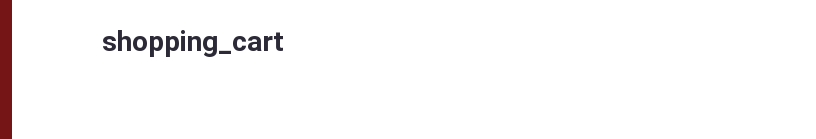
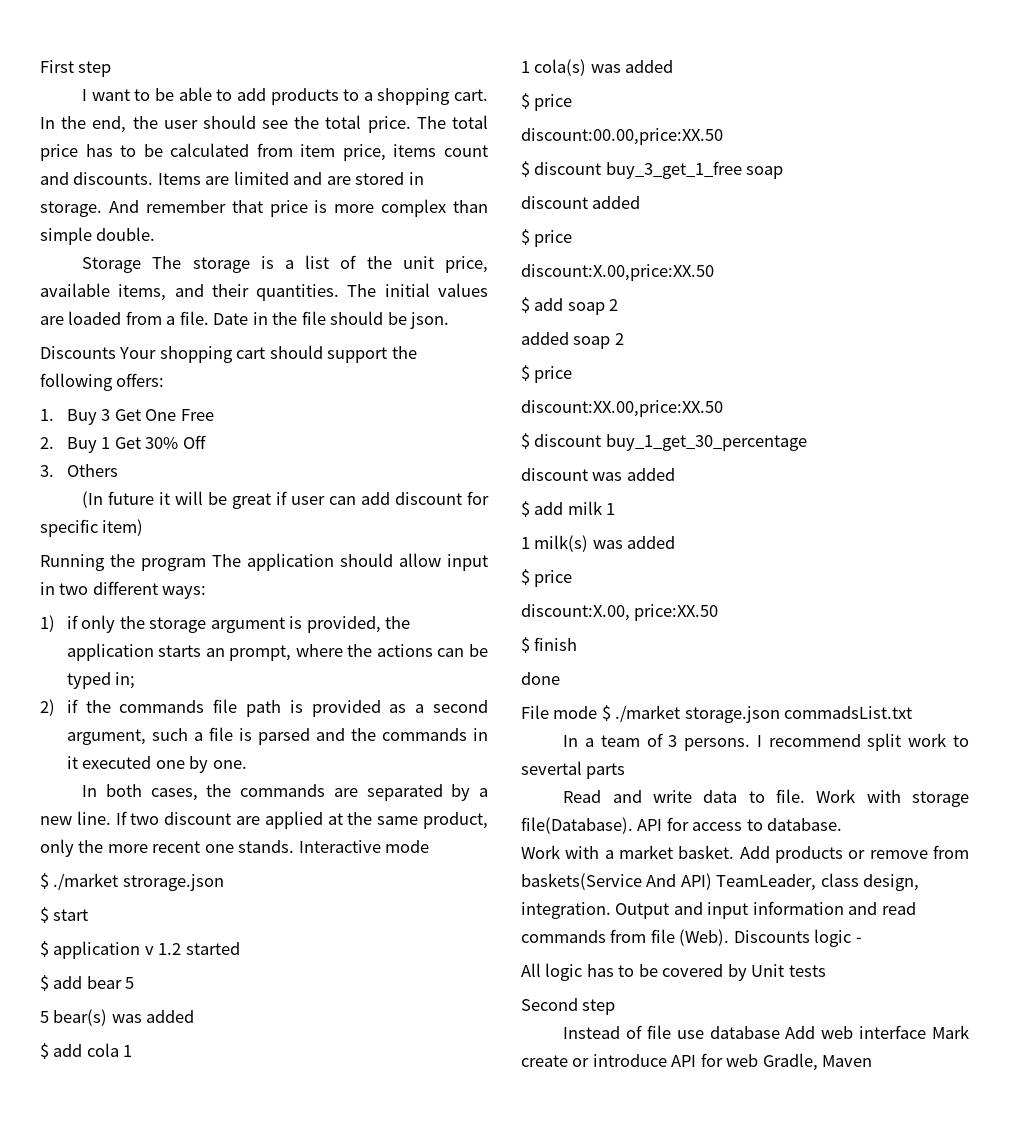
[102,30,284,57] shopping_cart -> [40,60,112,77] [82,87,488,105] [40,115,489,133] [40,143,488,161] [40,171,424,185] [40,199,488,217] [40,227,156,245] [82,255,489,273] [40,283,488,301] [40,311,450,329] [40,345,417,363] [40,373,165,391] [40,409,214,425] [40,435,206,453] [40,464,118,477] [82,491,489,509] [40,519,144,537] [40,553,488,571] [40,581,207,599] [40,615,410,633] [66,643,488,661] [66,672,136,689] [40,699,488,717] [66,727,488,745] [66,756,247,773] [82,784,489,801] [40,811,489,829] [40,839,430,857] [40,873,224,891] [40,907,89,923] [40,941,240,959] [40,975,135,991] [40,1009,195,1026] [40,1043,133,1059] [521,59,674,76] [521,93,573,111] [521,128,723,145] [521,161,784,179] [521,196,641,209] [521,229,573,247] [521,264,714,281] [521,297,619,315] [521,332,624,349] [521,365,573,383] [521,400,723,417] [521,433,807,451] [521,468,675,481] [521,501,616,517] [521,535,676,552] [521,569,573,587] [521,604,719,621] [521,637,578,653] [521,672,560,685] [521,705,913,723] [563,733,969,751] [521,761,626,779] [563,789,969,807] [521,817,843,834] [521,845,969,863] [521,873,920,891] [521,901,916,919] [521,929,862,947] [521,963,826,981] [521,998,616,1015] [563,1025,969,1039] [521,1053,873,1071] First step // I want to be able to add products to a shopping cart. In the end, the user should see the total price. The total price has to be calculated from item price, items count and discounts. Items are limited and are stored in storage. And remember that price is more complex than simple double. // Storage The storage is a list of the unit price, available items, and their quantities. The initial values are loaded from a file. Date in the file should be json. // Discounts Your shopping cart should support the following offers: // 1. Buy 3 Get One Free // 2. Buy 1 Get 30% Off // 3. Others // (In future it will be great if user can add discount for specific item) // Running the program The application should allow input in two different ways: // 1) if only the storage argument is provided, the application starts an prompt, where the actions can be typed in; // 2) if the commands file path is provided as a second argument, such a file is parsed and the commands in it executed one by one. // In both cases, the commands are separated by a new line. If two discount are applied at the same product, only the more recent one stands. Interactive mode // $ ./market strorage.json // $ start // $ application v 1.2 started // $ add bear 5 // 5 bear(s) was added // $ add cola 1 // 1 cola(s) was added // $ price // discount:00.00,price:XX.50 // $ discount buy_3_get_1_free soap // discount added // $ price // discount:X.00,price:XX.50 // $ add soap 2 // added soap 2 // $ price // discount:XX.00,price:XX.50 // $ discount buy_1_get_30_percentage // discount was added // $ add milk 1 // 1 milk(s) was added // $ price // discount:X.00, price:XX.50 // $ finish // done // File mode $ ./market storage.json commadsList.txt // In a team of 3 persons. I recommend split work to severtal parts // Read and write data to file. Work with storage file(Database). API for access to database. // Work with a market basket. Add products or remove from baskets(Service And API) TeamLeader, class design, integration. Output and input information and read commands from file (Web). Discounts logic - // All logic has to be covered by Unit tests // Second step // Instead of file use database Add web interface Mark create or introduce API for web Gradle, Maven

